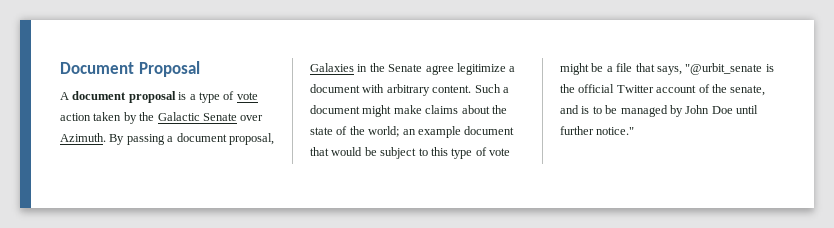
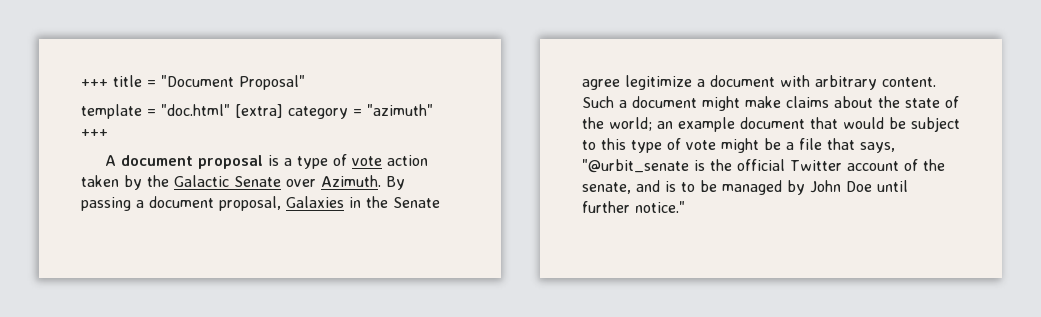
[60,61,200,77] Document Proposal -> [81,75,305,90] [81,104,433,119] [81,129,108,137] +++ title = "Document Proposal" // template = "doc.html" [extra] category = "azimuth" +++

